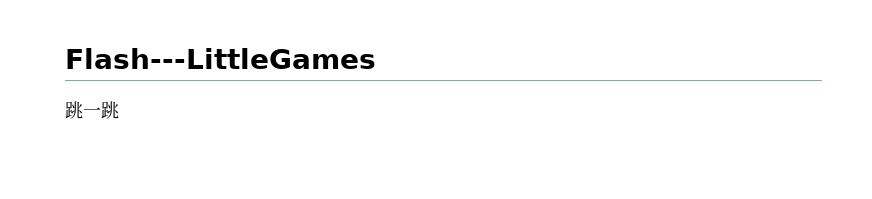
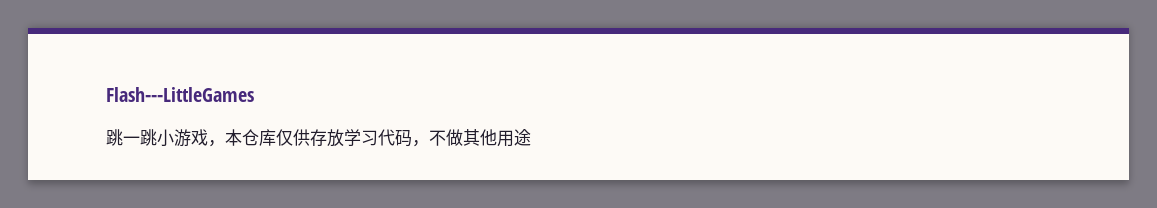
(119, 110) none -> [157,129,531,147] 小游戏，本仓库仅供存放学习代码，不做其他用途

